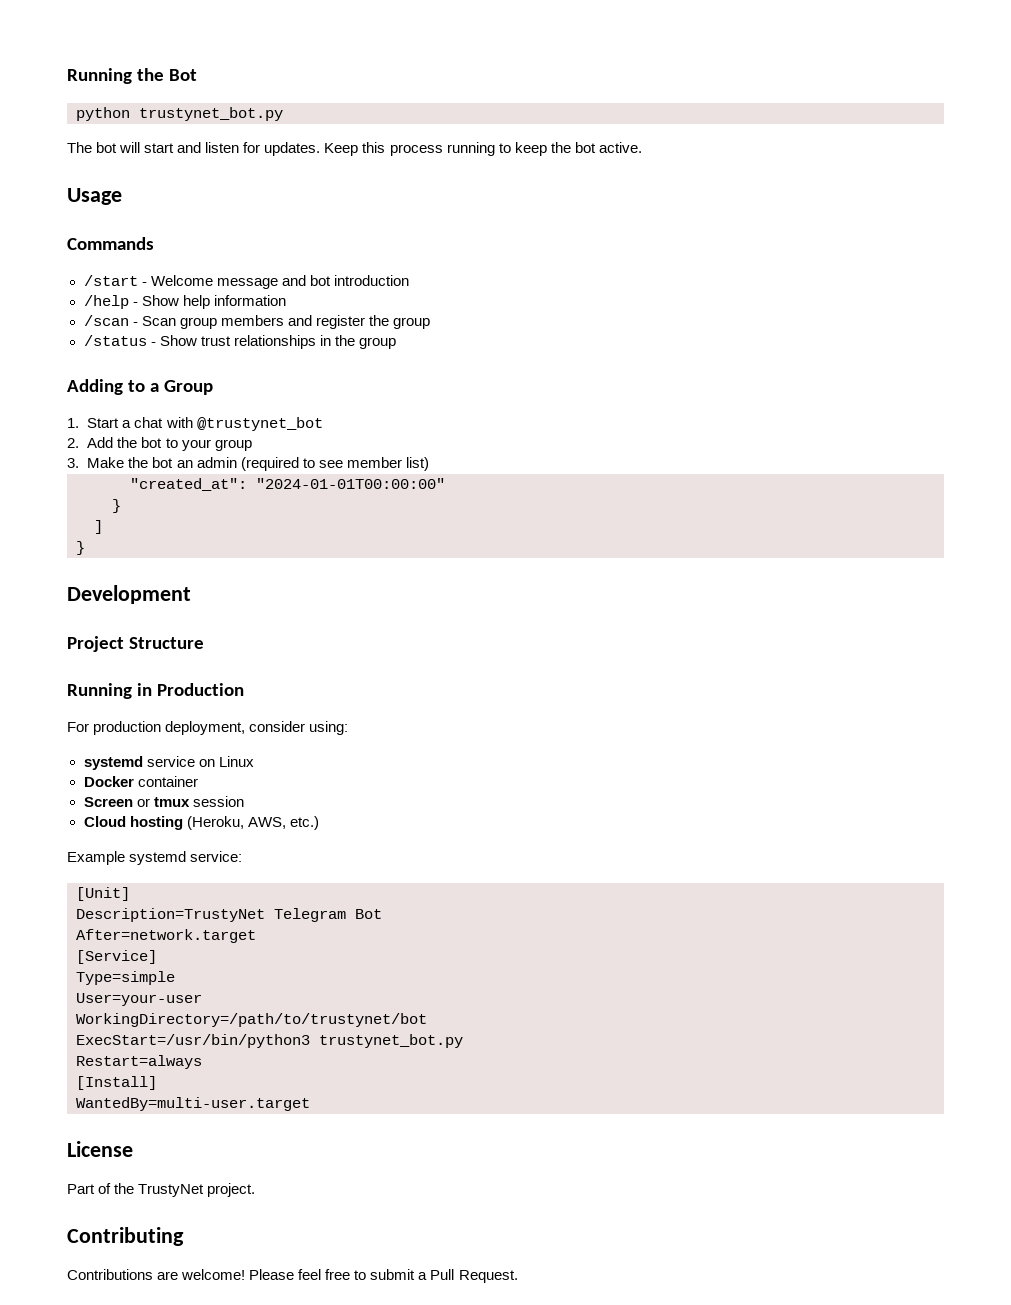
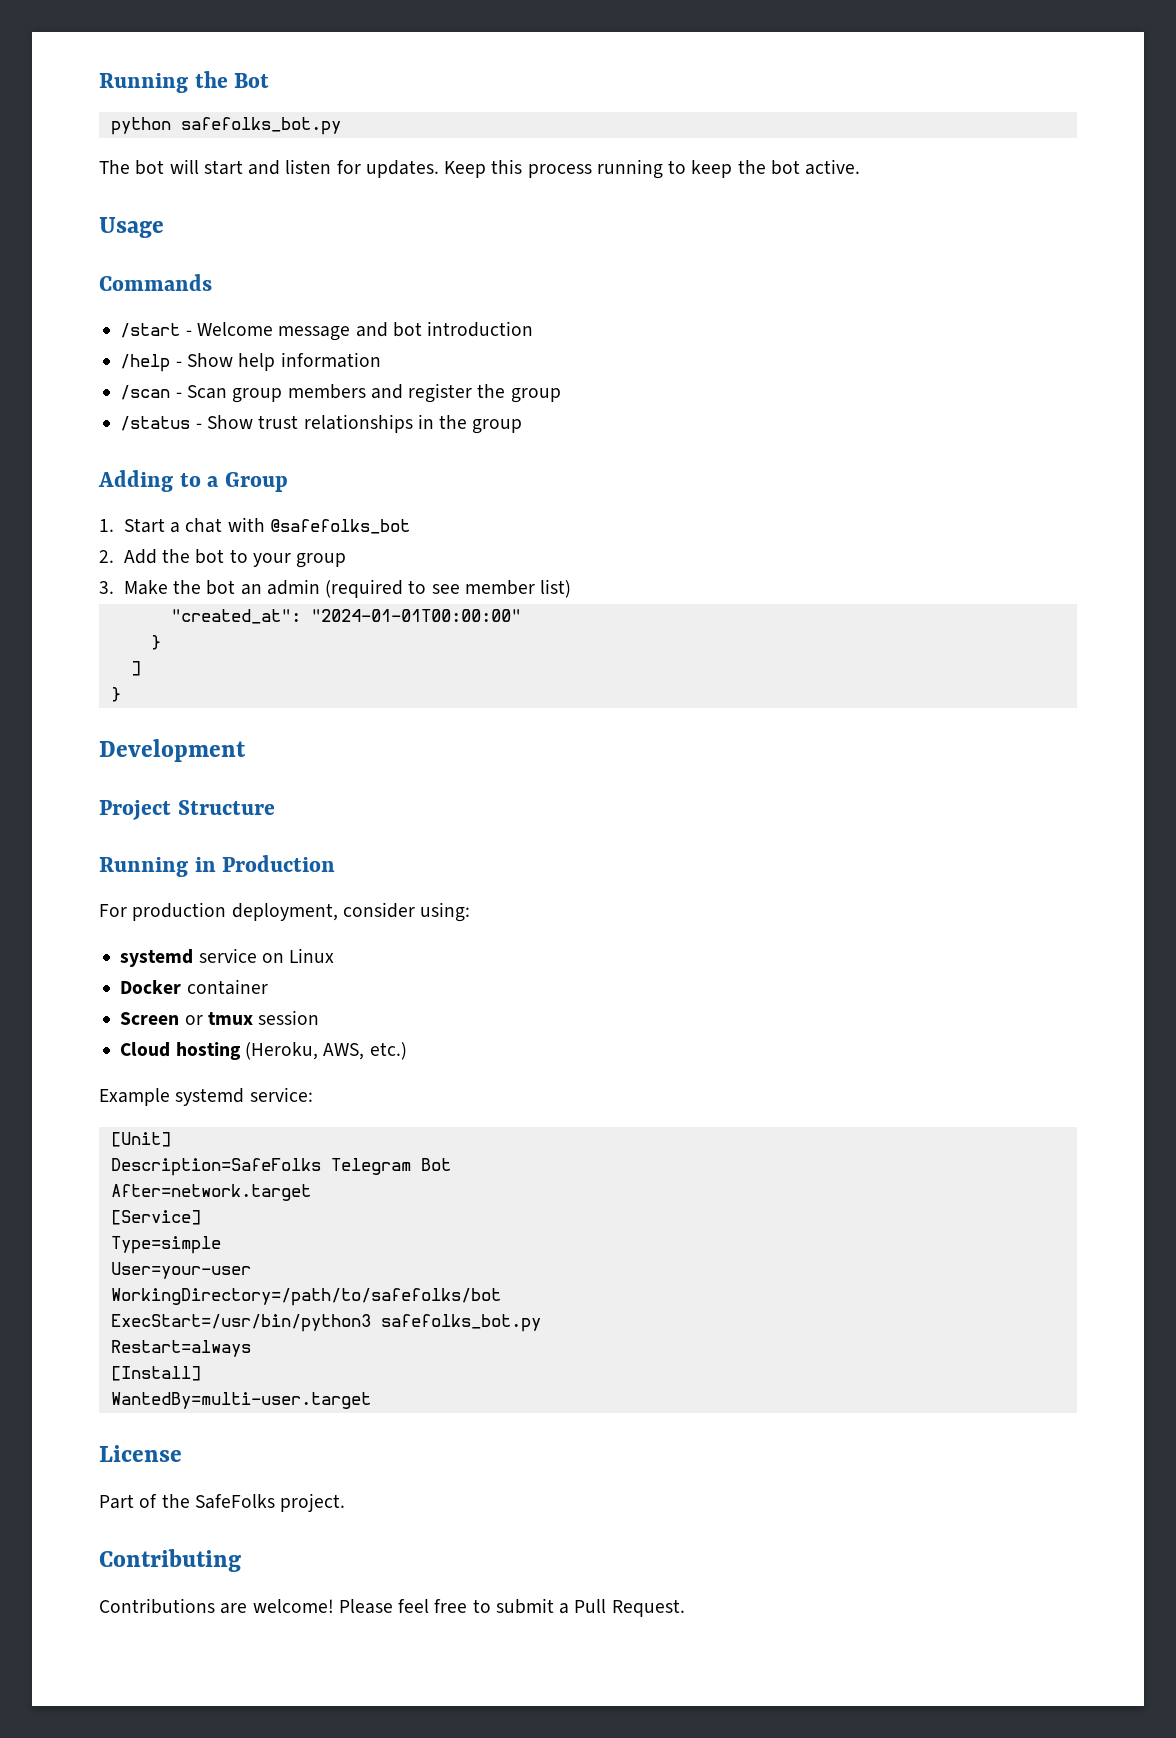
[139,107,283,121] trustynet_bot.py -> [180,117,341,135] safefolks_bot.py
[196,417,323,431] @trustynet_bot -> [269,519,410,534] @safefolks_bot
[76,908,265,922] Description=TrustyNet -> [110,1158,321,1176] Description=SafeFolks
[76,1013,427,1027] WorkingDirectory=/path/to/trustynet/bot -> [110,1288,501,1306] WorkingDirectory=/path/to/safefolks/bot
[319,1034,463,1048] trustynet_bot.py -> [380,1314,541,1332] safefolks_bot.py
[138,1184,205,1197] TrustyNet -> [194,1494,275,1509] SafeFolks

